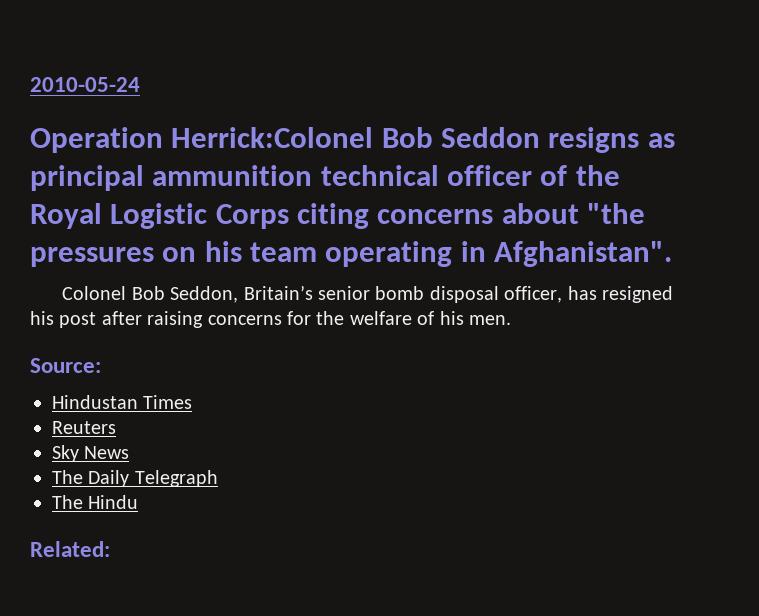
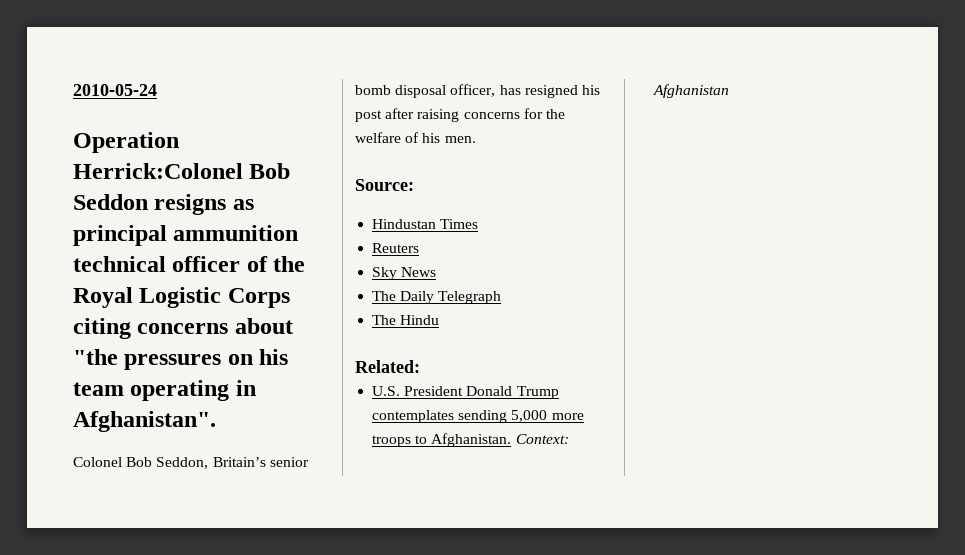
(110, 549) none -> [372,386,559,399] [372,410,584,423] [372,433,569,447] [653,84,730,98] // U.S. President Donald Trump contemplates sending 5,000 more troops to Afghanistan. Context: Afghanistan

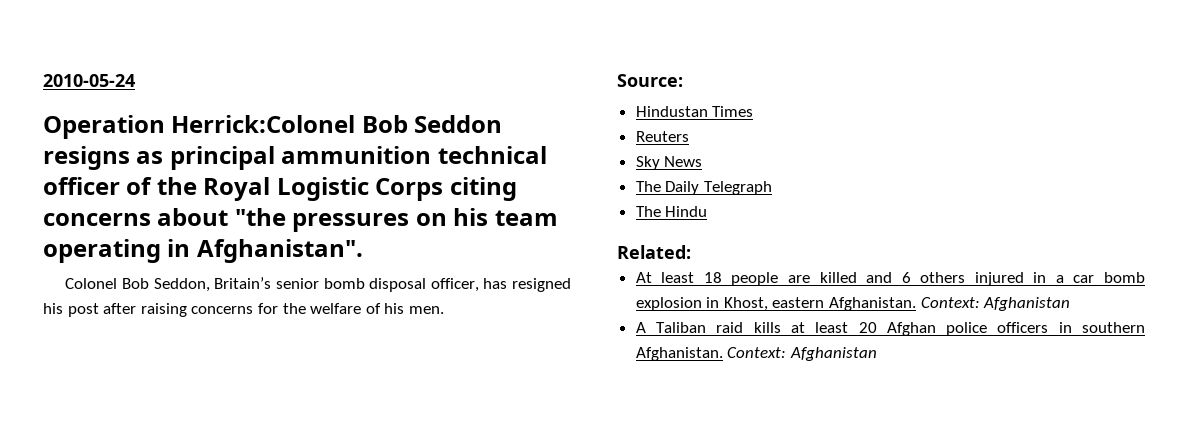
[372,386,559,399] [372,410,584,423] [372,435,428,447] U.S. President Donald Trump contemplates sending 5,000 more troops to -> [635,272,1145,286] [635,297,1071,311] [635,322,1145,336] At least 18 people are killed and 6 others injured in a car bomb explosion in Khost, eastern Afghanistan. Context: Afghanistan // A Taliban raid kills at least 20 Afghan police officers in southern

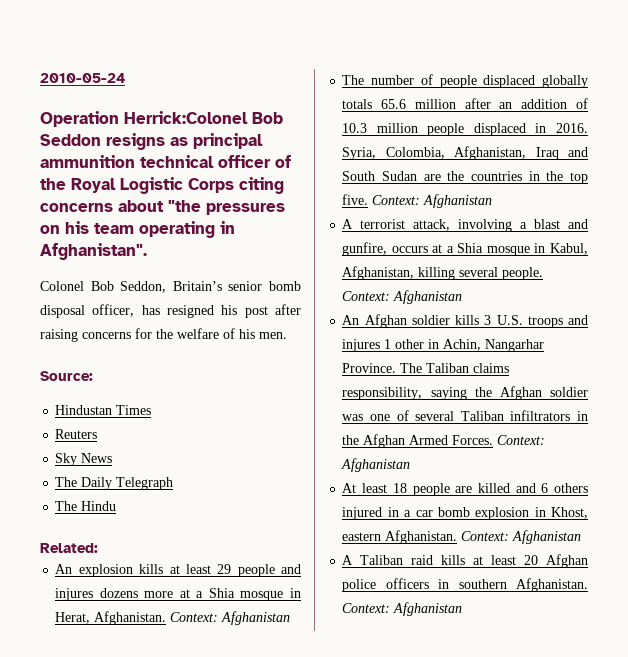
(691, 252) none -> [55,564,301,577] [55,588,301,601] [55,611,291,625] [342,74,588,88] [342,98,588,109] [342,123,588,136] [342,146,588,160] [342,171,588,184] [342,194,493,208] [342,219,588,232] [342,242,588,256] [342,266,544,280] [342,290,463,304] [342,314,588,328] [342,339,545,352] [342,363,510,373] [342,386,588,400] [342,410,588,421] [342,434,546,448] [341,458,411,472] // An explosion kills at least 29 people and injures dozens more at a Shia mosque in Herat, Afghanistan. Context: Afghanistan // The number of people displaced globally totals 65.6 million after an addition of 10.3 million people displaced in 2016. Syria, Colombia, Afghanistan, Iraq and South Sudan are the countries in the top five. Context: Afghanistan // A terrorist attack, involving a blast and gunfire, occurs at a Shia mosque in Kabul, Afghanistan, killing several people. Context: Afghanistan // An Afghan soldier kills 3 U.S. troops and injures 1 other in Achin, Nangarhar Province. The Taliban claims responsibility, saying the Afghan soldier was one of several Taliban infiltrators in the Afghan Armed Forces. Context: Afghanistan

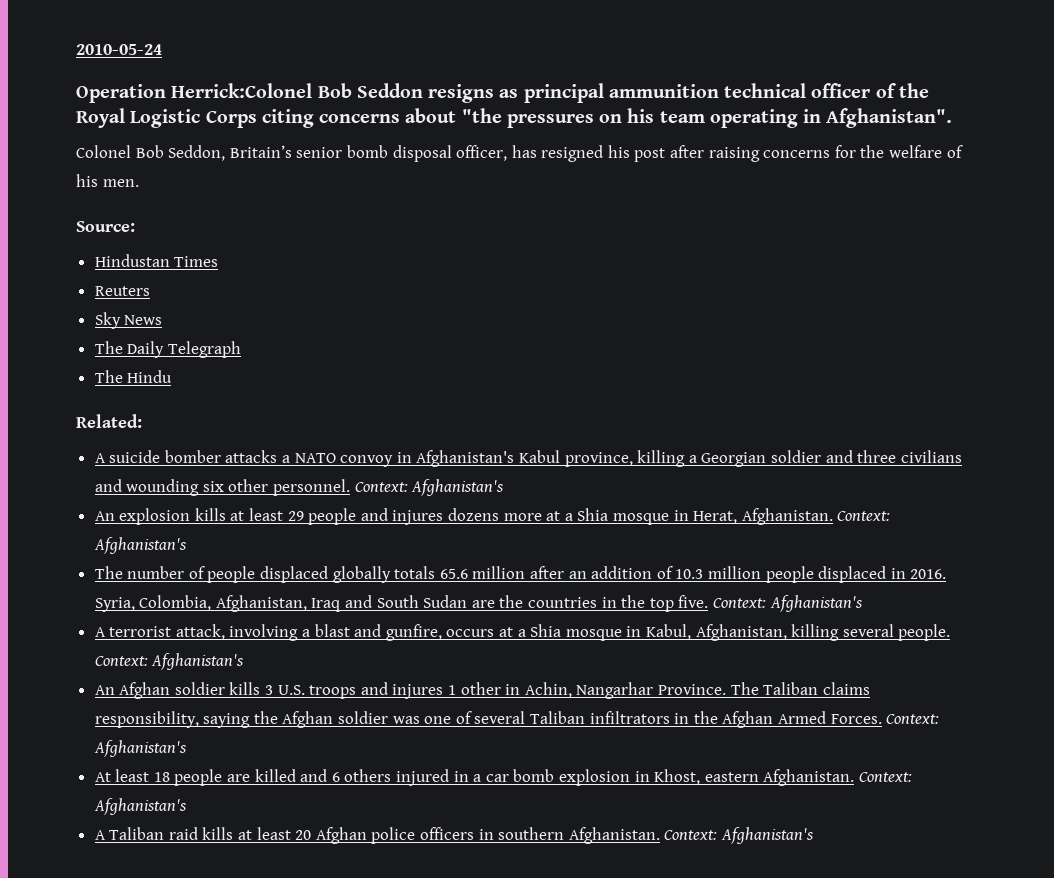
(98, 548) none -> [94,450,962,467] [94,479,505,496] // A suicide bomber attacks a NATO convoy in Afghanistan's Kabul province, killing a Georgian soldier and three civilians and wounding six other personnel. Context: Afghanistan's
[221,611,291,625] Afghanistan -> [93,537,187,554] Afghanistan's
[423,194,493,208] Afghanistan -> [769,595,863,612] Afghanistan's
[393,290,463,304] Afghanistan -> [151,653,245,670] Afghanistan's
[341,458,411,472] Afghanistan -> [93,740,187,757] Afghanistan's
[512,530,582,544] Afghanistan -> [93,798,187,815] Afghanistan's
[393,602,463,616] Afghanistan -> [720,827,814,844] Afghanistan's

